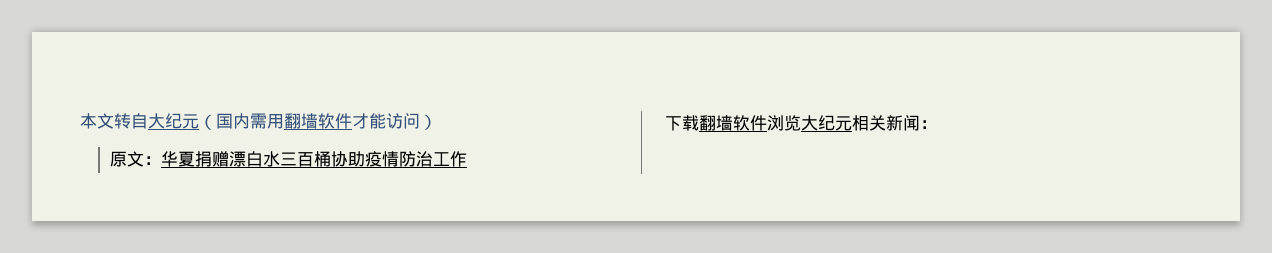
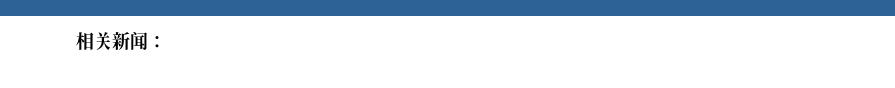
[80,113,437,130] [109,151,467,167] [665,115,852,131] 本文转自大纪元（国内需用翻墙软件才能访问） // 原文：华夏捐赠漂白水三百桶协助疫情防治工作 // 下载翻墙软件浏览大纪元 -> (76, 41) none

